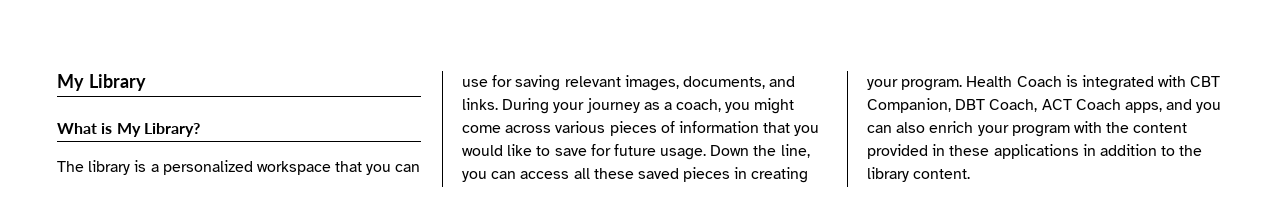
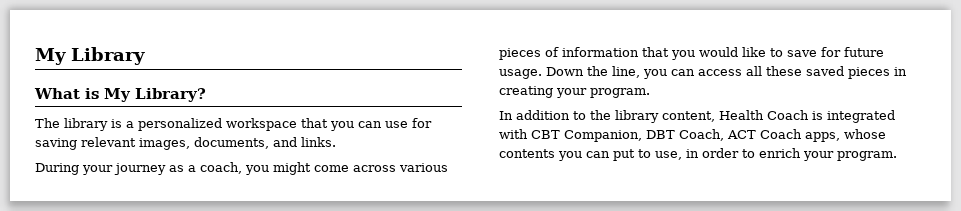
(498, 104) none -> (336, 142) //
(963, 85) none -> [499,110,715,123] // In addition to the library content,
[1166,99,1222,113] [867,121,1188,137] [867,144,1203,159] [867,167,971,182] and you can also enrich your program with the content provided in these applications in addition to the library content. -> [844,129,886,139] [499,148,897,161] whose contents you can put to use, in order to enrich your program.

